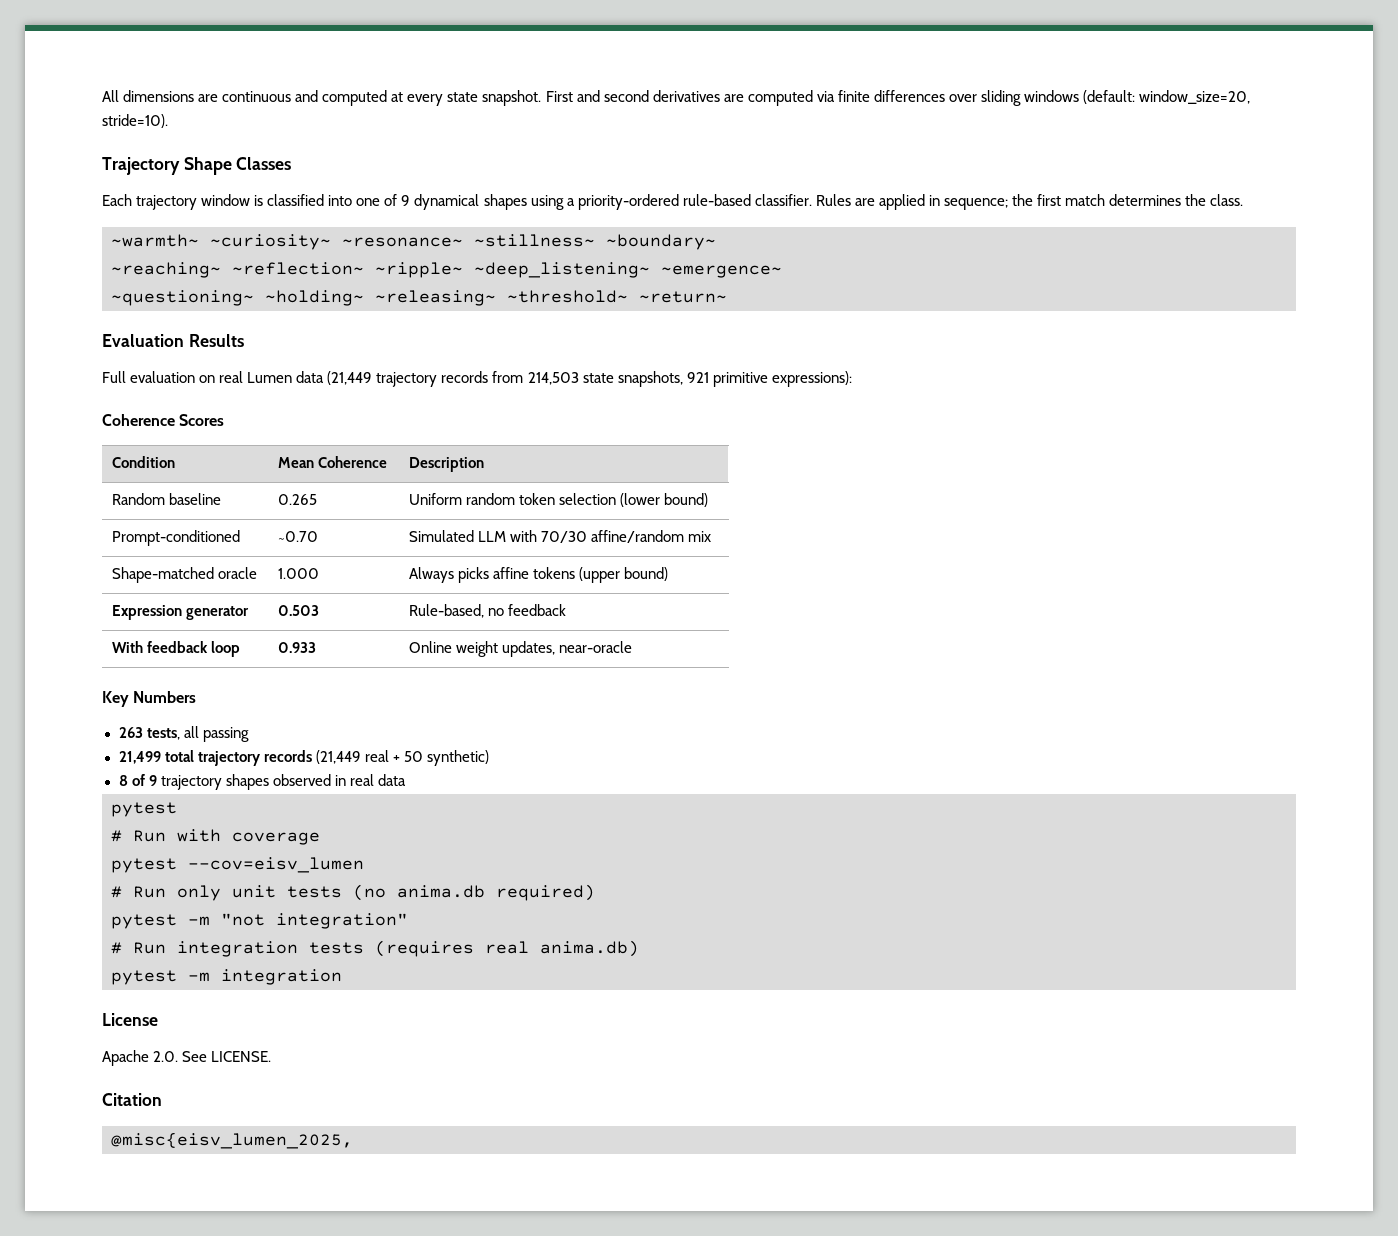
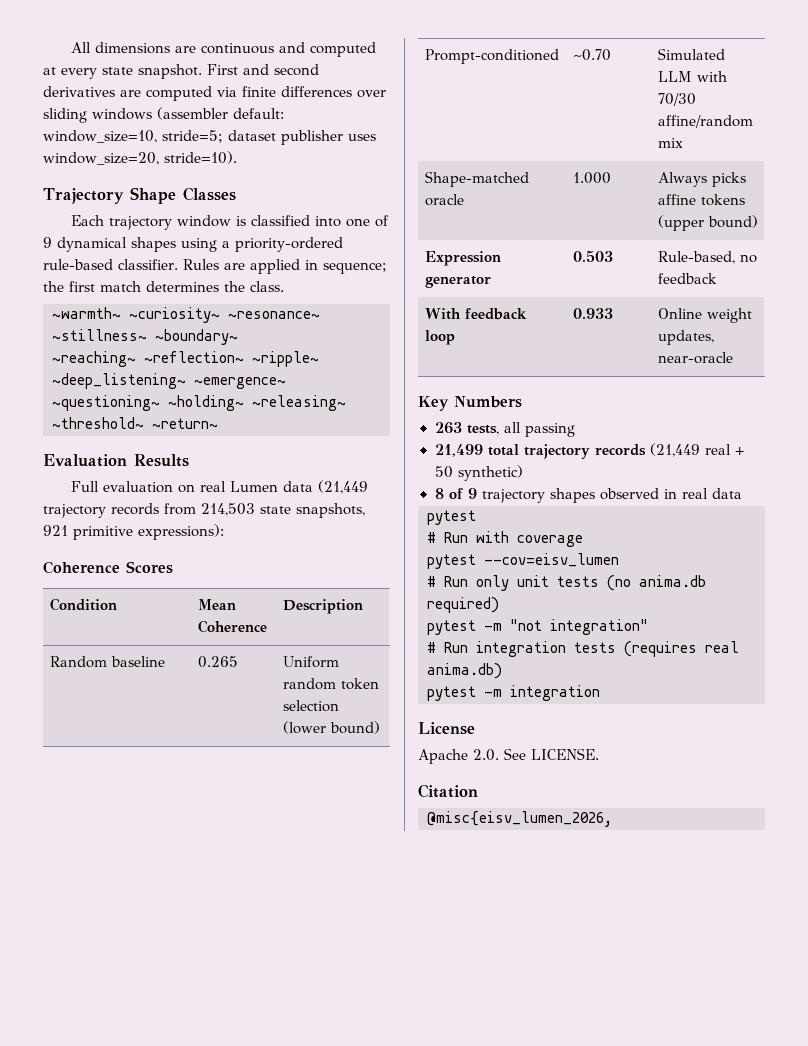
[1083,90,1136,104] (default: -> [157,107,284,120] [43,130,376,145] (assembler default: window_size=10, stride=5; dataset publisher uses
[111,1132,353,1149] @misc{eisv_lumen_2025, -> [427,811,612,827] @misc{eisv_lumen_2026,

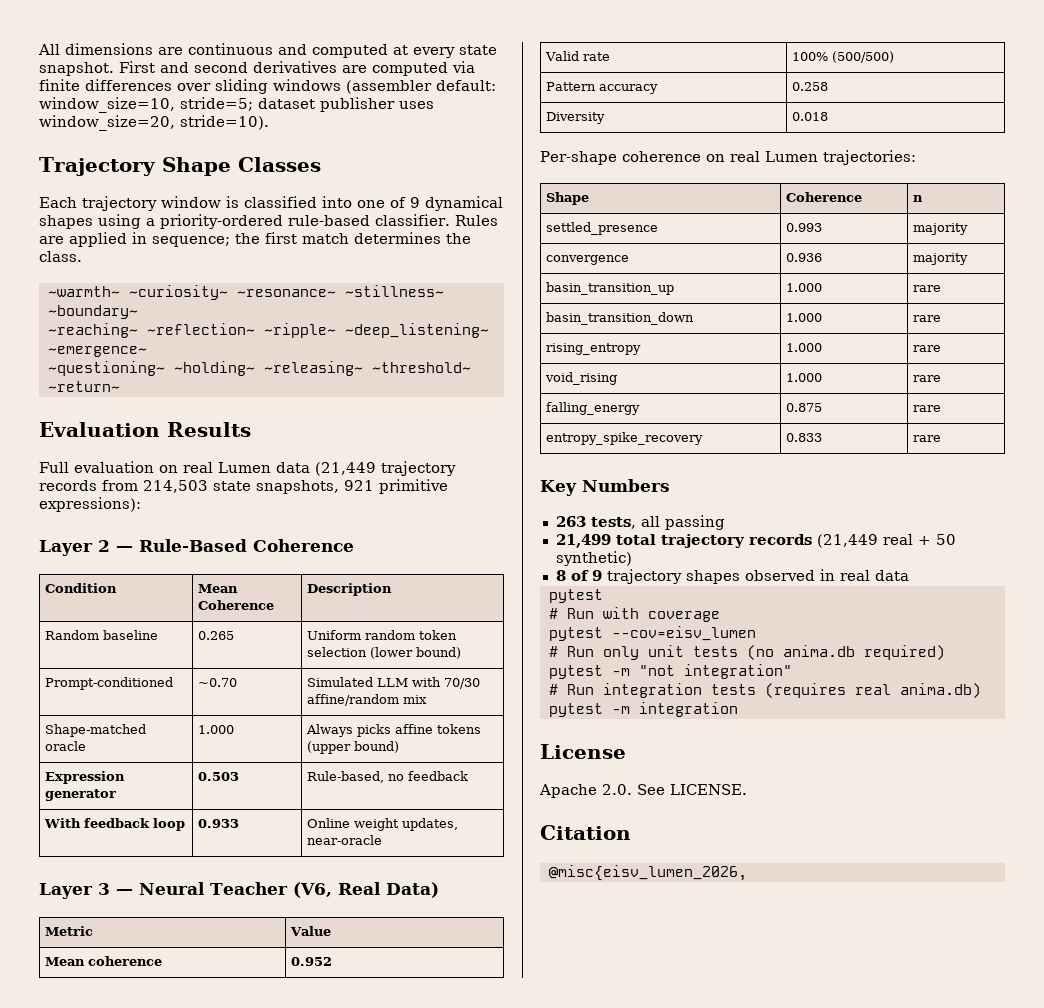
[43,561,173,574] Coherence Scores -> [39,539,354,556] Layer 2 — Rule-Based Coherence
(733, 358) none -> [39,882,439,899] [45,926,94,936] [290,926,332,936] [45,956,163,966] [291,957,333,966] [545,51,611,61] [792,51,895,63] [546,82,659,94] [792,82,829,91] [546,112,606,124] [792,112,829,121] [540,150,916,165] [546,192,590,205] [786,192,863,202] [913,195,924,202] [546,222,659,235] [786,223,823,232] [913,223,969,235] [546,255,630,265] [786,253,823,262] [913,253,969,265] [546,282,675,295] [786,283,823,292] [913,285,942,292] [546,312,695,325] [786,313,823,322] [913,315,942,322] [546,343,642,355] [786,343,823,352] [913,345,942,352] [545,372,618,385] [786,373,823,382] [913,375,942,382] [546,402,641,415] [786,403,823,412] [913,405,942,412] [546,432,704,445] [786,433,823,442] [913,435,942,442] // Layer 3 — Neural Teacher (V6, Real Data) // Metric | Value // Mean coherence | 0.952 // Valid rate | 100% (500/500) // Pattern accuracy | 0.258 // Diversity | 0.018 // Per-shape coherence on real Lumen trajectories: // Shape | Coherence | n // settled_presence | 0.993 | majority // convergence | 0.936 | majority // basin_transition_up | 1.000 | rare // basin_transition_down | 1.000 | rare // rising_entropy | 1.000 | rare // void_rising | 1.000 | rare // falling_energy | 0.875 | rare // entropy_spike_recovery | 0.833 | rare

